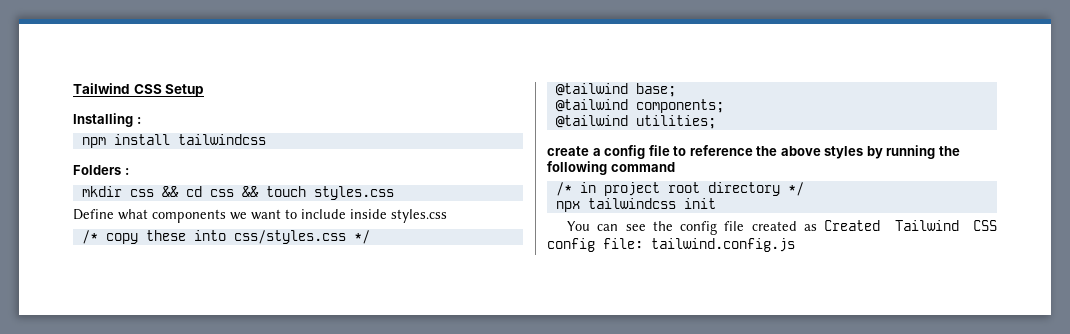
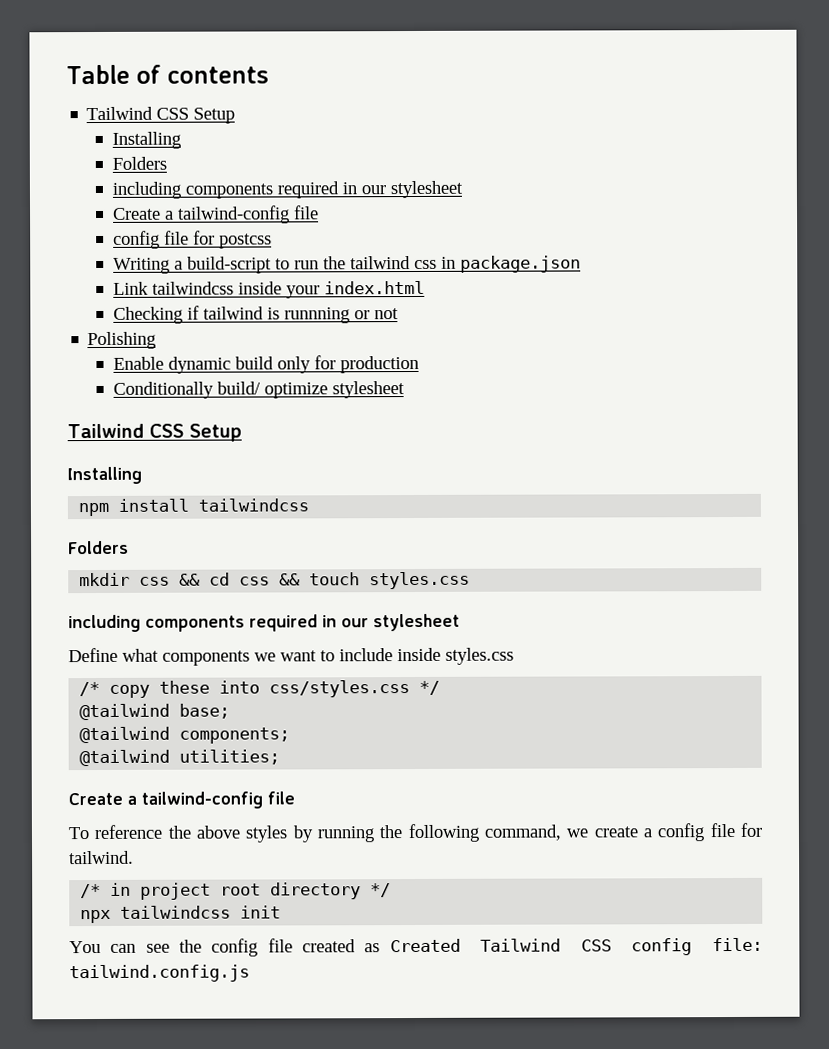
[73,83,205,97] [73,113,141,127] Tailwind CSS Setup // Installing : -> [66,64,269,85] [86,106,236,124] [111,131,181,149] [111,156,167,170] [111,180,463,199] [112,205,319,224] [112,230,272,249] [112,255,581,274] [112,280,425,299] [112,305,399,324] [87,331,157,350] [112,355,419,374] [112,381,405,399] [67,423,242,442] [67,466,142,485] Table of contents // Tailwind CSS Setup // Installing // Folders // including components required in our stylesheet // Create a tailwind-config file // config file for postcss // Writing a build-script to run the tailwind css in package.json // Link tailwindcss inside your index.html // Checking if tailwind is runnning or not // Polishing // Enable dynamic build only for production // Conditionally build/ optimize stylesheet // Tailwind CSS Setup // Installing
[124,168,129,175] : -> (129, 547) none
(394, 193) none -> [68,613,460,633] // including components required in our stylesheet
[547,145,687,159] create a config file to -> [68,791,295,809] [68,827,89,840] Create a tailwind-config file // To
[610,162,675,172] command -> [483,822,763,842] [69,850,134,865] command, we create a config file for tailwind.

